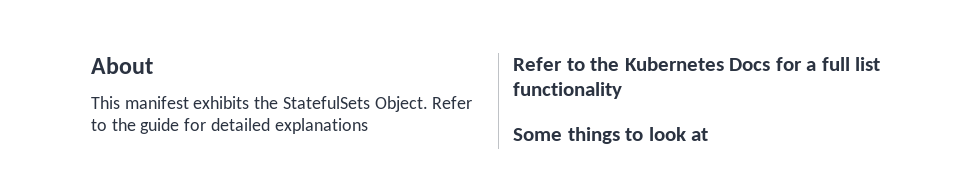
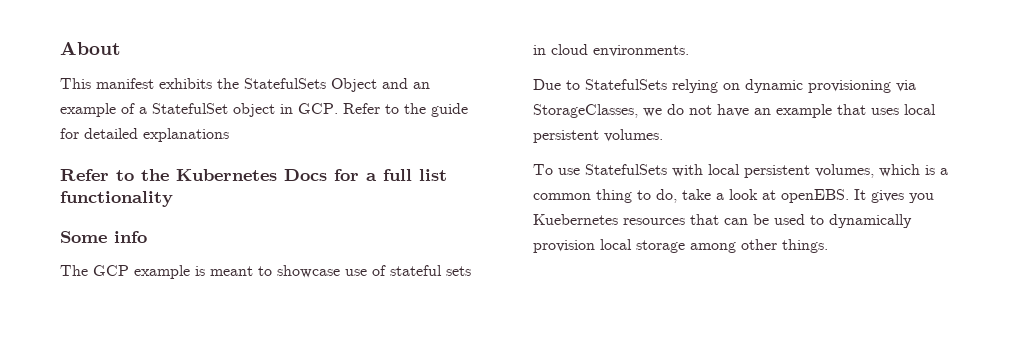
[374,96,428,112] Object. -> [331,78,430,92] [60,103,338,117] Object and an example of a StatefulSet object in GCP.
[567,127,709,144] things to look at -> [114,231,147,243] [60,265,471,279] [533,44,689,57] [533,79,916,93] [533,104,936,118] [533,129,663,143] [533,164,948,178] [533,189,934,203] [533,214,912,228] [533,239,828,253] info // The GCP example is meant to showcase use of stateful sets in cloud environments. // Due to StatefulSets relying on dynamic provisioning via StorageClasses, we do not have an example that uses local persistent volumes. // To use StatefulSets with local persistent volumes, which is a common thing to do, take a look at openEBS. It gives you Kuebernetes resources that can be used to dynamically provision local storage among other things.

